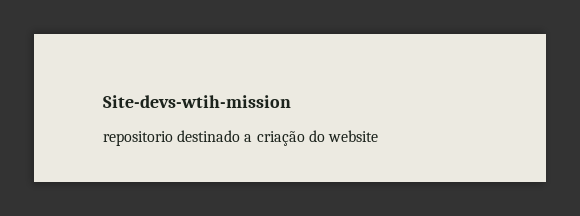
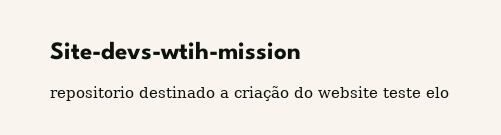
(378, 136) none -> [383,87,449,98] teste elo

